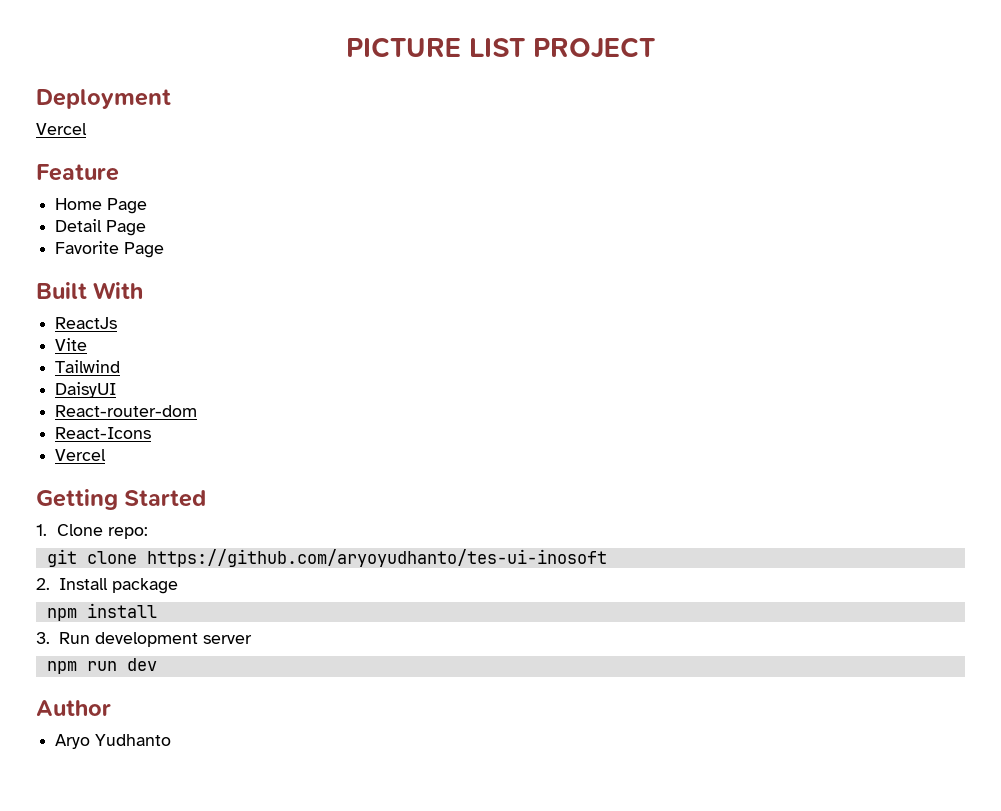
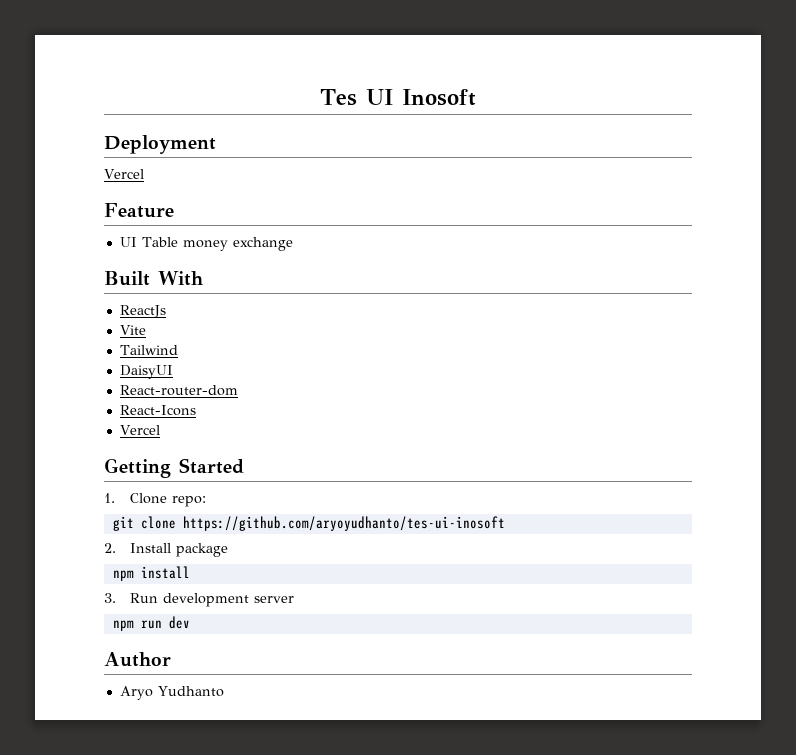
[346,37,655,59] PICTURE LIST PROJECT -> [320,89,476,106] Tes UI Inosoft
[55,198,148,214] [55,219,147,236] [55,241,165,258] Home Page // Detail Page // Favorite Page -> [119,237,293,251] UI Table money exchange

